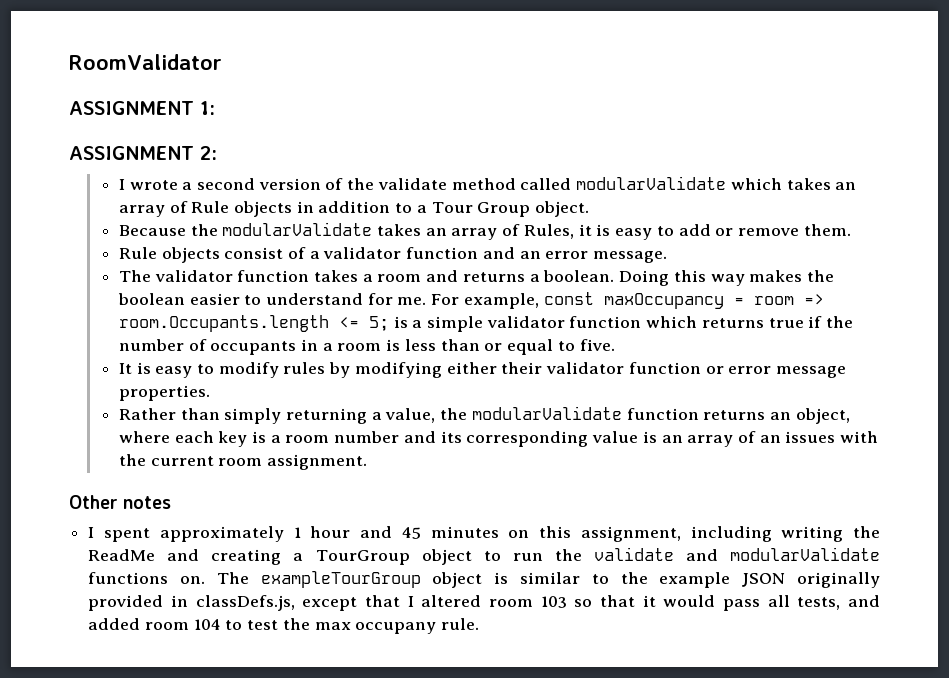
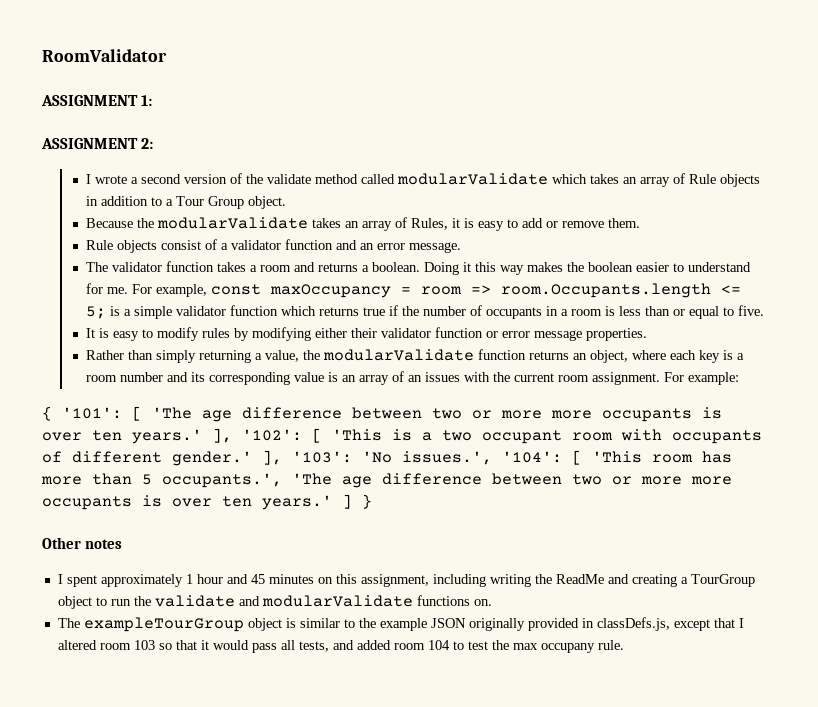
(670, 278) none -> [462,262,471,272] it
(368, 462) none -> [663,372,739,385] [42,406,722,422] [42,428,762,444] [42,450,732,466] [41,473,732,488] [42,494,372,510] For example: // { '101': [ 'The age difference between two or more more occupants is over ten years.' ], '102': [ 'This is a two occupant room with occupants of different gender.' ], '103': 'No issues.', '104': [ 'This room has more than 5 occupants.', 'The age difference between two or more more occupants is over ten years.' ] }
(206, 580) none -> (492, 602) //

